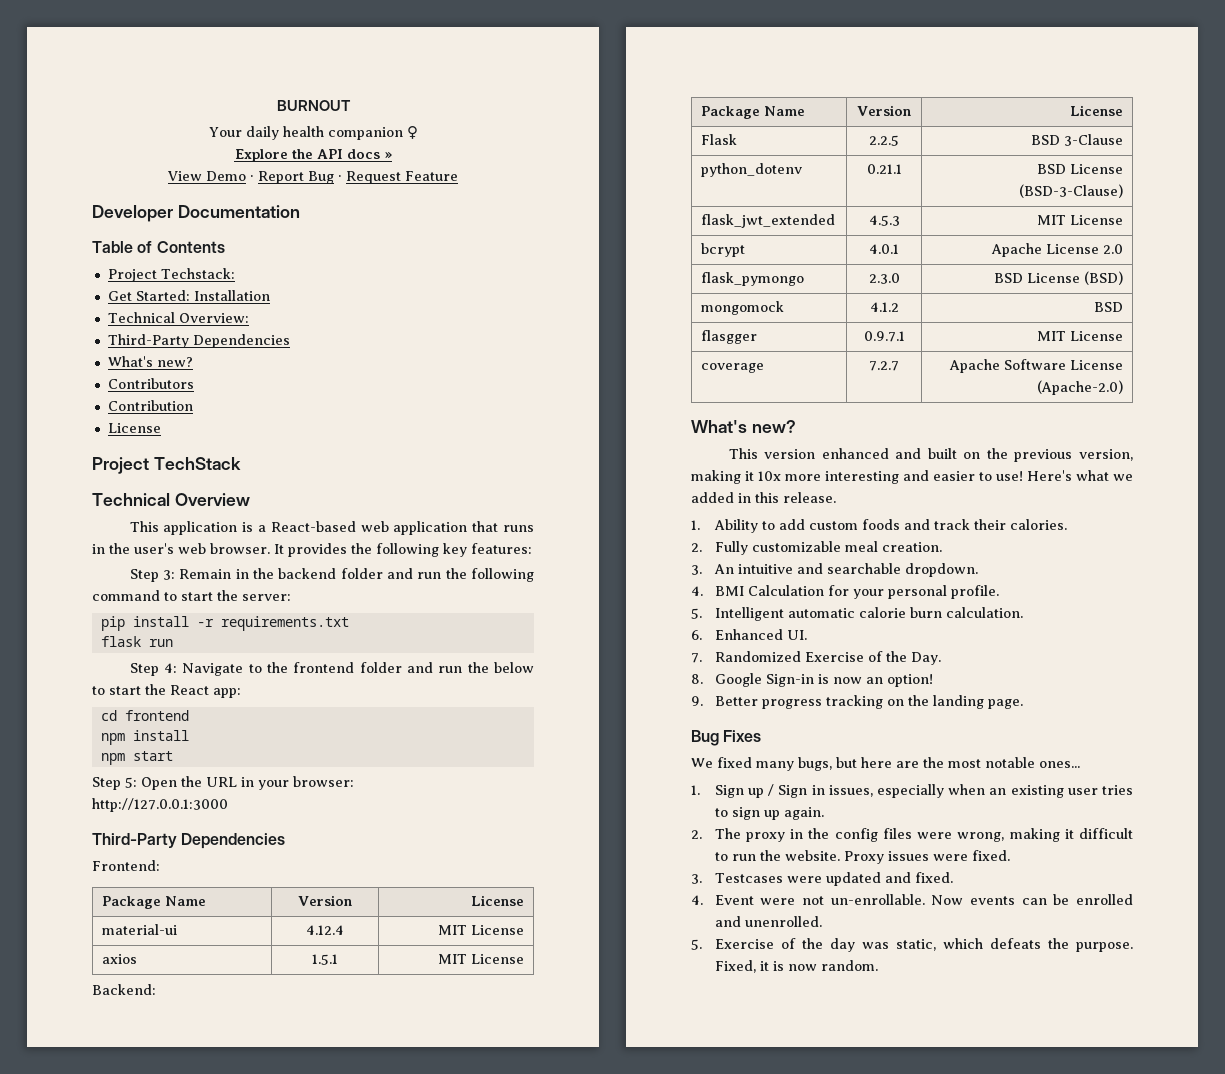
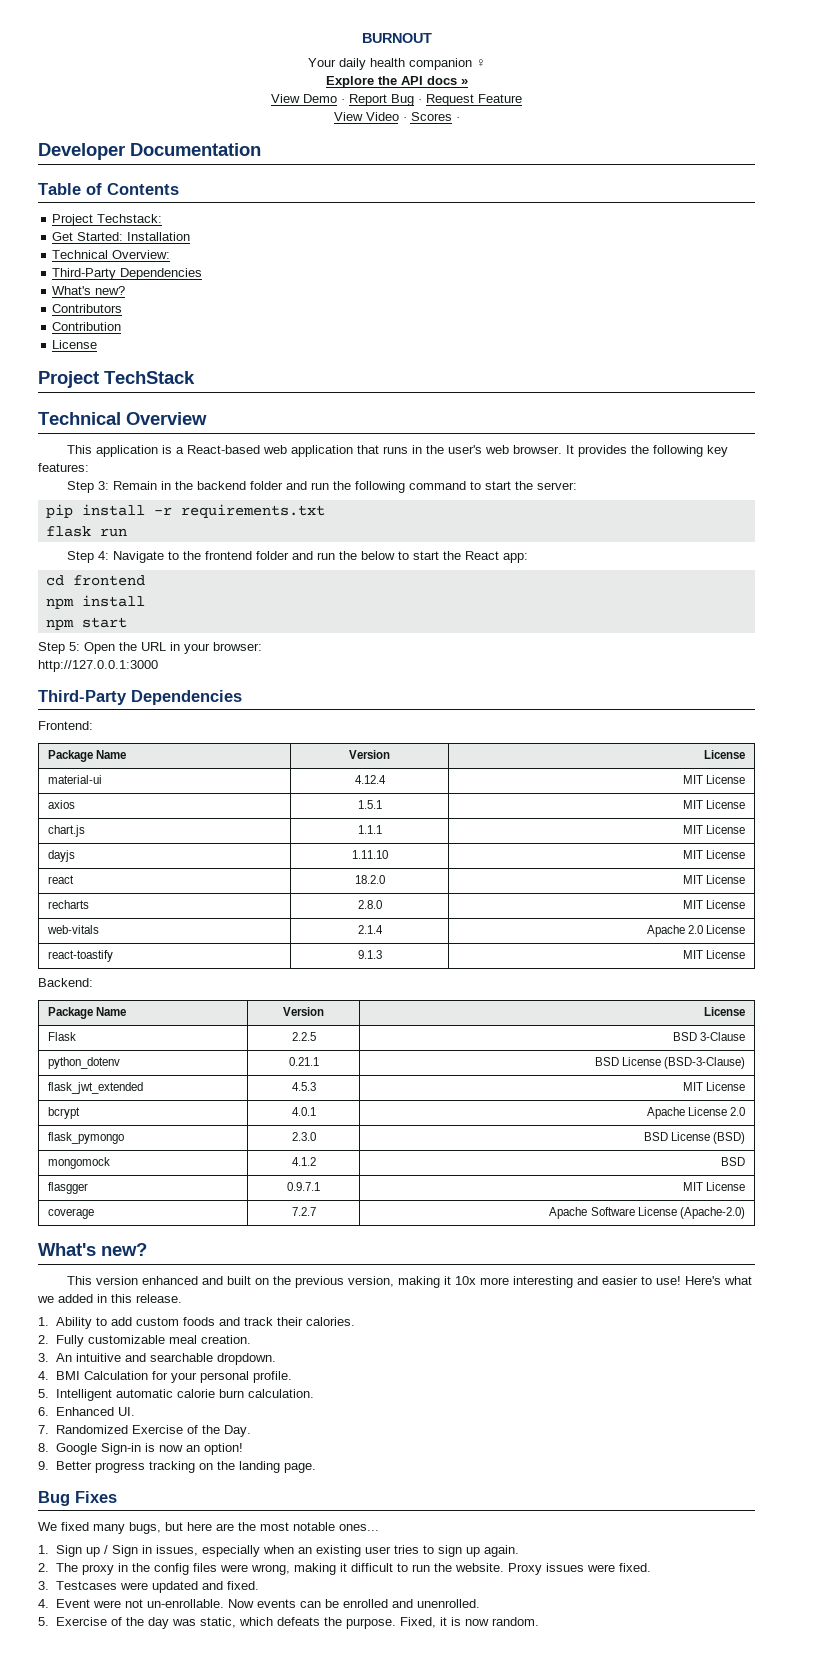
(458, 176) none -> [333,112,460,121] // View Video · Scores ·
(524, 959) none -> [48,825,86,837] [357,825,382,834] [682,825,745,834] [48,850,76,862] [351,850,388,859] [682,850,745,859] [48,875,75,884] [354,875,385,884] [682,875,745,884] [48,900,90,909] [357,900,382,909] [682,900,745,909] [47,925,100,934] [357,925,383,934] [646,925,745,937] [48,950,114,962] [357,950,382,959] [682,950,745,959] // chart.js | 1.1.1 | MIT License // dayjs | 1.11.10 | MIT License // react | 18.2.0 | MIT License // recharts | 2.8.0 | MIT License // web-vitals | 2.1.4 | Apache 2.0 License // react-toastify | 9.1.3 | MIT License

